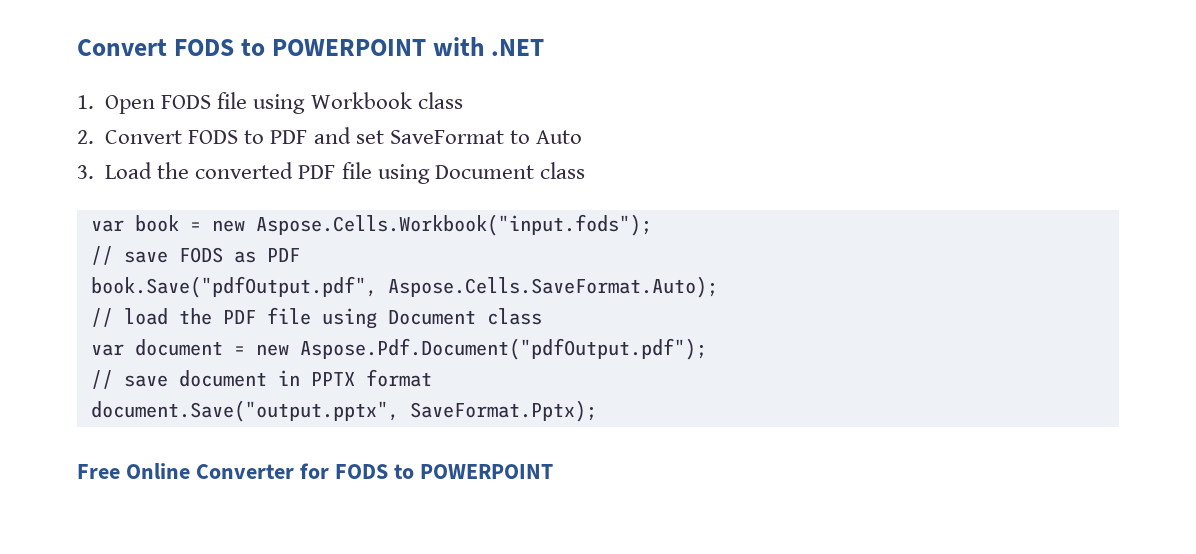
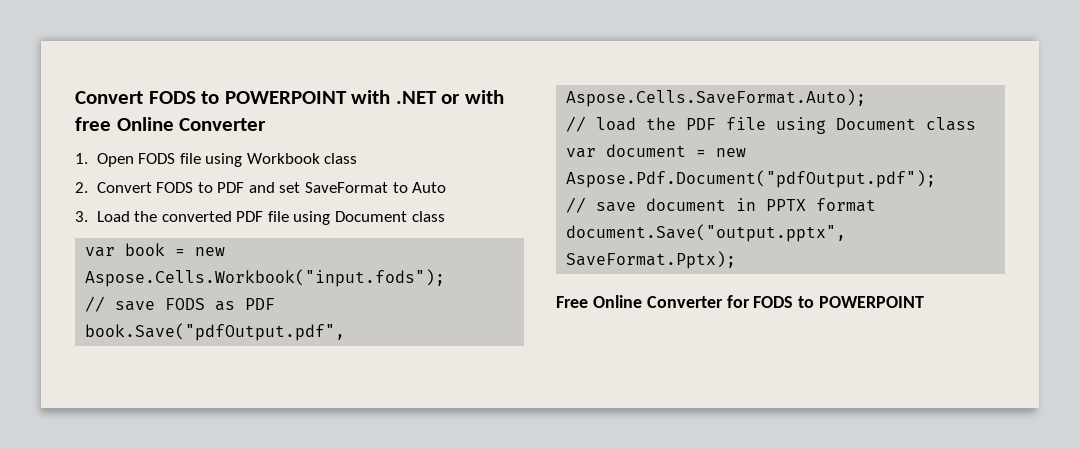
(545, 47) none -> [441,90,504,104] [75,117,267,131] or with free Online Converter

